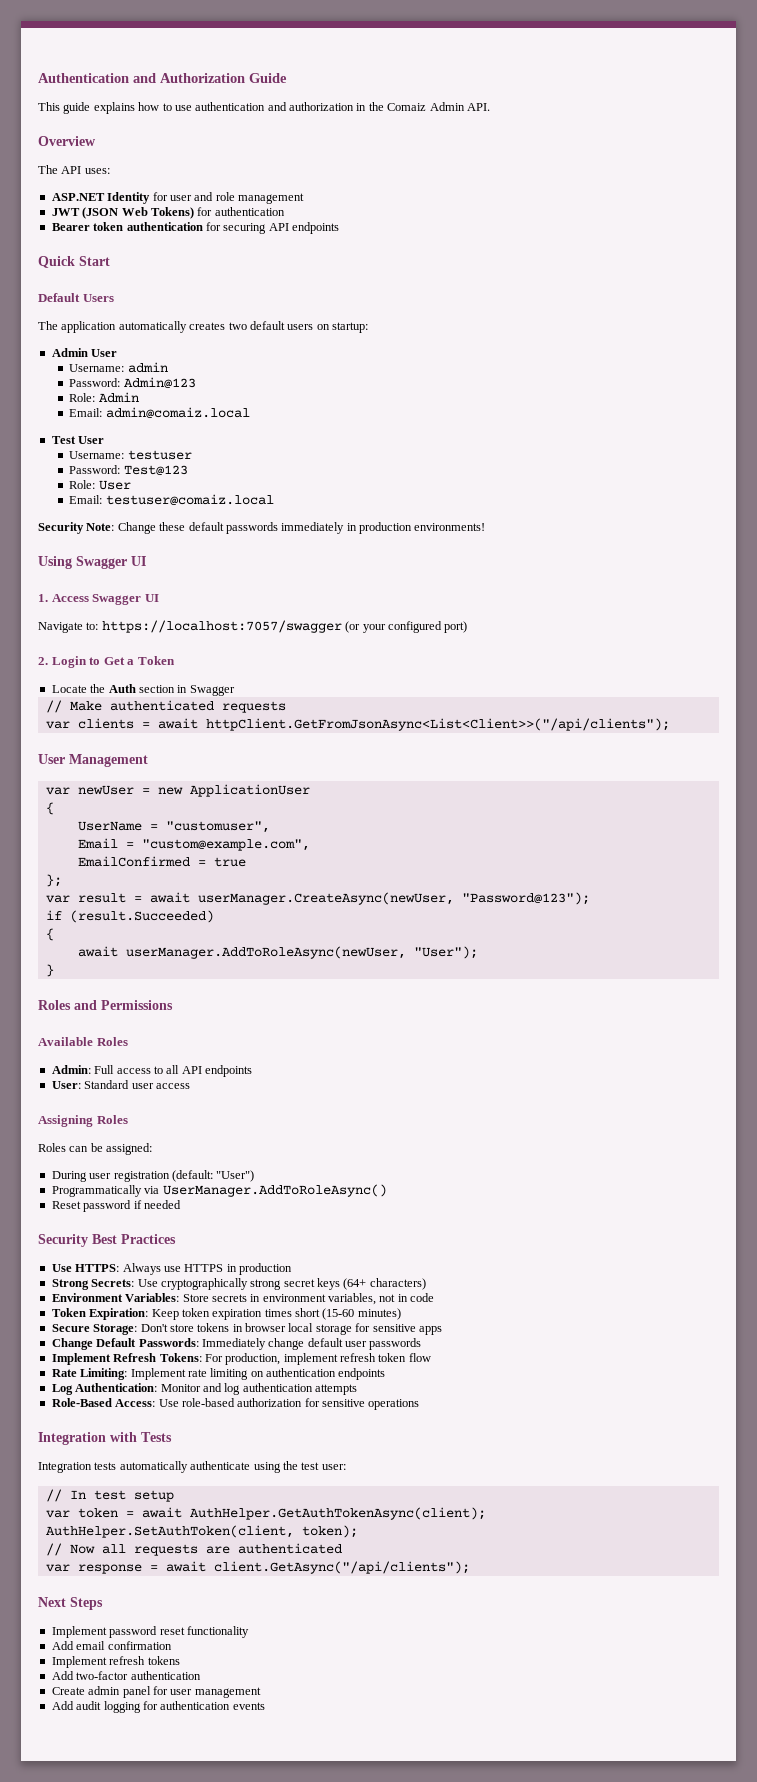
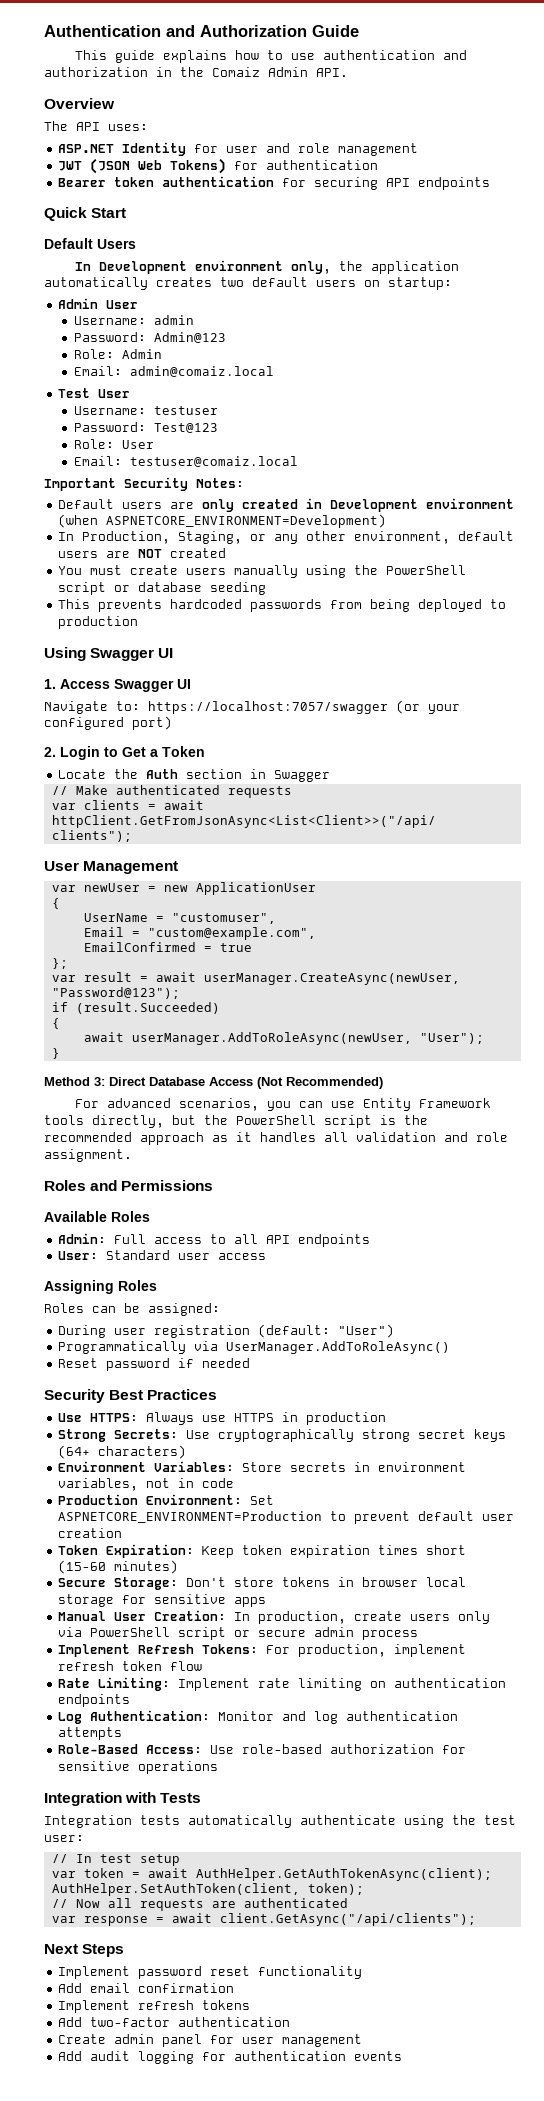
[38,321,58,330] The -> [75,260,364,274] In Development environment only, the
[38,522,486,534] Security Note: Change these default passwords immediately in production environments! -> [44,477,244,491] [58,498,515,512] [58,514,387,528] [58,531,515,544] [58,548,227,558] [58,565,467,578] [58,582,267,595] [58,599,507,612] [58,616,139,629] Important Security Notes: // Default users are only created in Development environment (when ASPNETCORE_ENVIRONMENT=Development) // In Production, Staging, or any other environment, default users are NOT created // You must create users manually using the PowerShell script or database seeding // This prevents hardcoded passwords from being deployed to production
(54, 970) none -> [44,1077,383,1089] [75,1098,492,1111] [44,1115,428,1128] [44,1132,508,1145] [44,1149,132,1162] // Method 3: Direct Database Access (Not Recommended) // For advanced scenarios, you can use Entity Framework tools directly, but the PowerShell script is the recommended approach as it handles all validation and role assignment.
(435, 1297) none -> [58,1494,275,1505] [58,1511,515,1524] [58,1528,123,1538] // Production Environment: Set ASPNETCORE_ENVIRONMENT=Production to prevent default user creation
[51,1338,422,1350] Change Default Passwords: Immediately change default user passwords -> [58,1610,491,1624] [58,1627,419,1640] Manual User Creation: In production, create users only via PowerShell script or secure admin process

